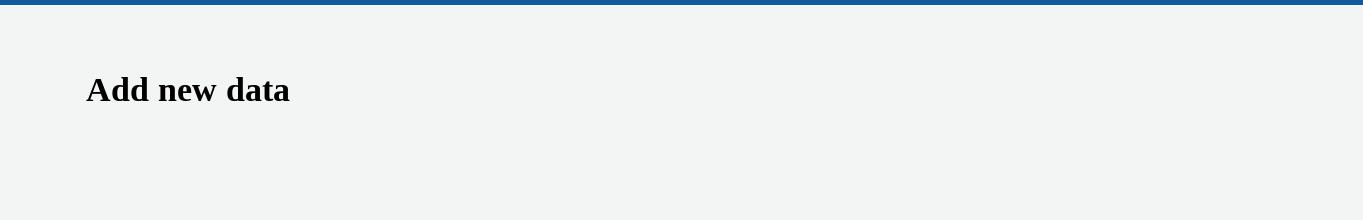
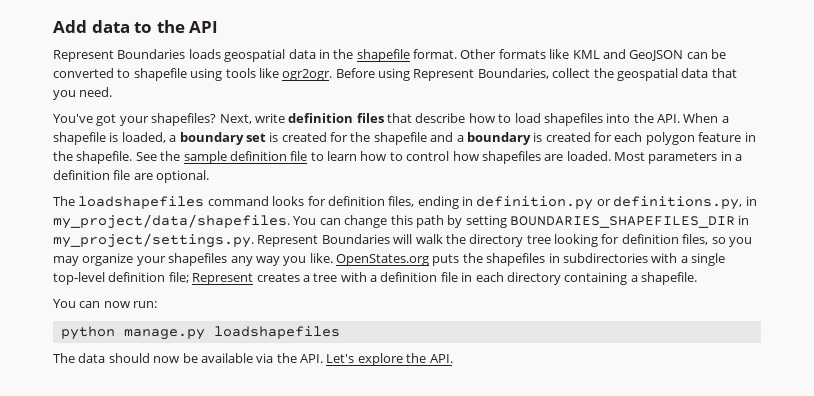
[158,77,291,101] new data -> [91,20,219,33] [53,49,726,62] [53,68,737,81] [53,87,113,100] [53,113,729,126] [53,132,756,145] [53,151,743,164] [53,170,210,183] [53,196,757,210] [53,214,750,229] [53,233,752,248] [53,253,725,266] [53,272,697,285] [53,299,158,308] [60,326,340,340] [53,353,453,366] data to the API // Represent Boundaries loads geospatial data in the shapefile format. Other formats like KML and GeoJSON can be converted to shapefile using tools like ogr2ogr. Before using Represent Boundaries, collect the geospatial data that you need. // You've got your shapefiles? Next, write definition files that describe how to load shapefiles into the API. When a shapefile is loaded, a boundary set is created for the shapefile and a boundary is created for each polygon feature in the shapefile. See the sample definition file to learn how to control how shapefiles are loaded. Most parameters in a definition file are optional. // The loadshapefiles command looks for definition files, ending in definition.py or definitions.py, in my_project/data/shapefiles. You can change this path by setting BOUNDARIES_SHAPEFILES_DIR in my_project/settings.py. Represent Boundaries will walk the directory tree looking for definition files, so you may organize your shapefiles any way you like. OpenStates.org puts the shapefiles in subdirectories with a single top-level definition file; Represent creates a tree with a definition file in each directory containing a shapefile. // You can now run: // python manage.py loadshapefiles // The data should now be available via the API. Let's explore the API.

